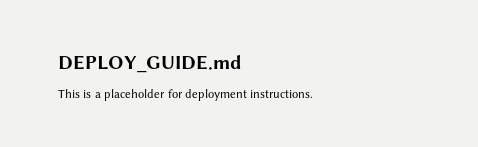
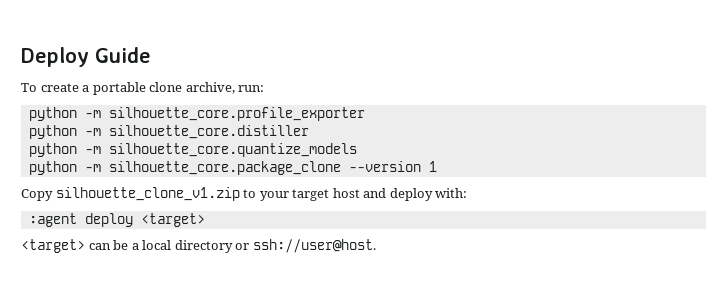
[58,55,242,73] [58,89,314,101] DEPLOY_GUIDE.md // This is a placeholder for deployment instructions. -> [21,47,151,67] [21,82,265,95] [28,107,365,121] [28,125,309,139] [28,143,357,157] [28,161,437,175] [21,187,468,201] [28,213,205,227] [21,239,376,253] Deploy Guide // To create a portable clone archive, run: // python -m silhouette_core.profile_exporter // python -m silhouette_core.distiller // python -m silhouette_core.quantize_models // python -m silhouette_core.package_clone --version 1 // Copy silhouette_clone_v1.zip to your target host and deploy with: // :agent deploy <target> // <target> can be a local directory or ssh://user@host.

